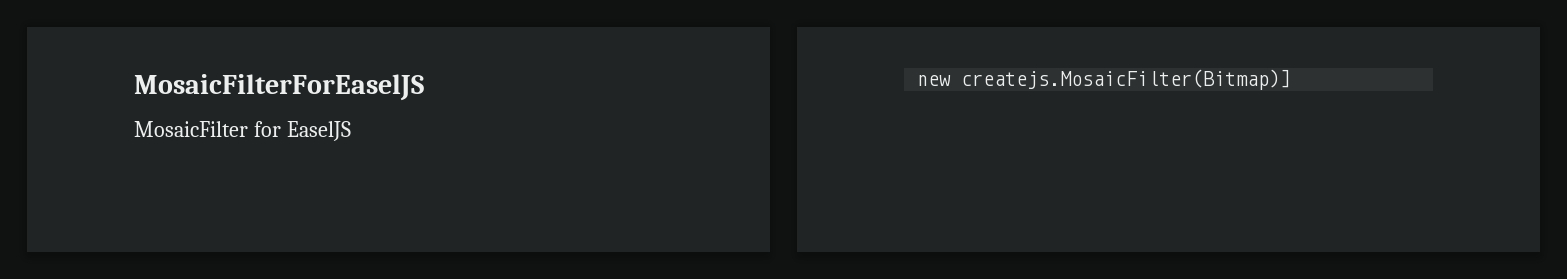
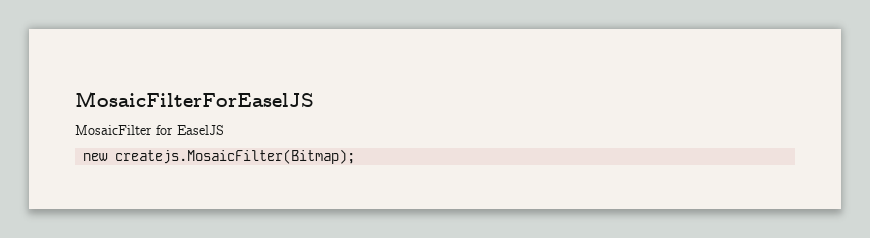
[961,69,1292,90] createjs.MosaicFilter(Bitmap)] -> [115,149,356,164] createjs.MosaicFilter(Bitmap);

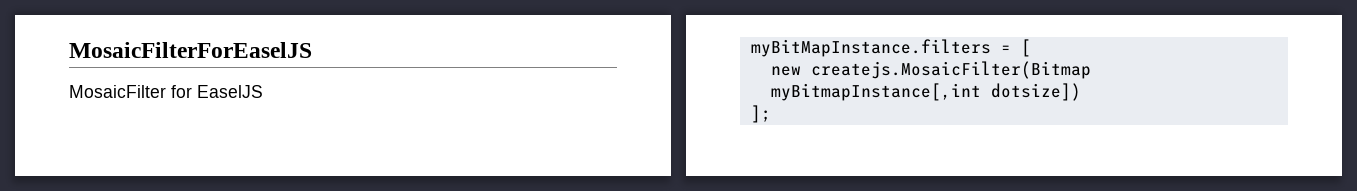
[83,149,356,164] new createjs.MosaicFilter(Bitmap); -> [750,39,1031,57] [770,61,1091,79] [770,83,1081,101] [750,105,771,123] myBitMapInstance.filters = [ // new createjs.MosaicFilter(Bitmap myBitmapInstance[,int dotsize]) // ];

